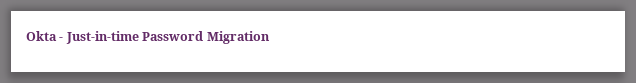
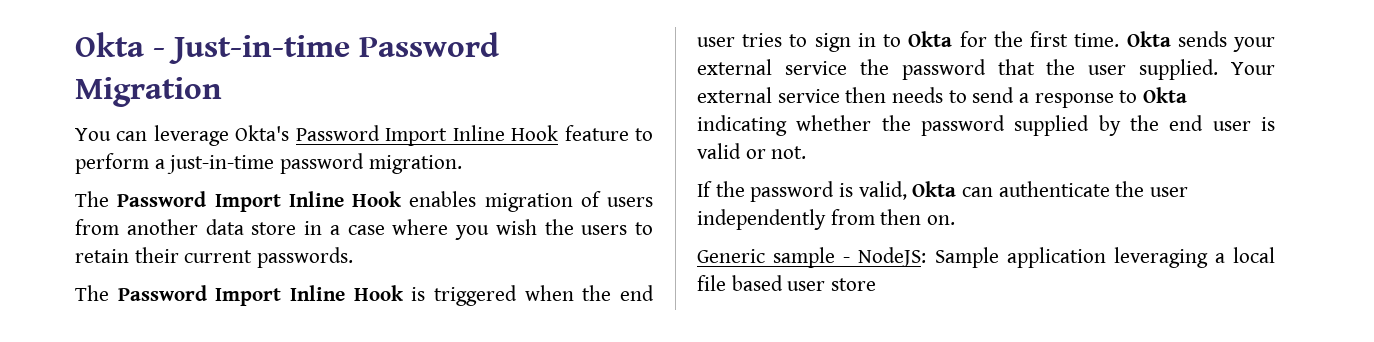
(270, 37) none -> [75,125,654,146] [75,153,462,174] [75,191,653,212] [75,219,653,240] [75,247,354,268] [75,285,655,306] [697,31,1275,52] [697,59,1275,80] [697,87,1188,108] [697,115,1275,136] [697,143,807,159] [697,181,1189,202] [697,209,956,230] [697,247,1275,268] [697,275,877,291] // You can leverage Okta's Password Import Inline Hook feature to perform a just-in-time password migration. // The Password Import Inline Hook enables migration of users from another data store in a case where you wish the users to retain their current passwords. // The Password Import Inline Hook is triggered when the end user tries to sign in to Okta for the first time. Okta sends your external service the password that the user supplied. Your external service then needs to send a response to Okta indicating whether the password supplied by the end user is valid or not. // If the password is valid, Okta can authenticate the user independently from then on. // Generic sample - NodeJS: Sample application leveraging a local file based user store

